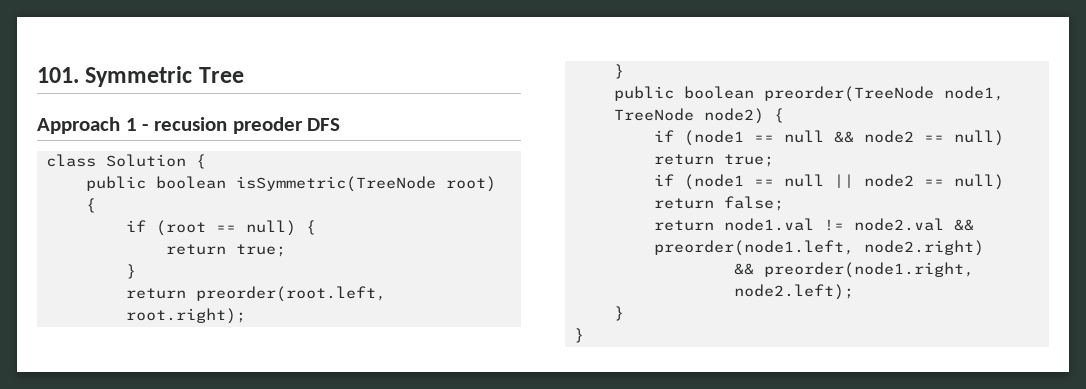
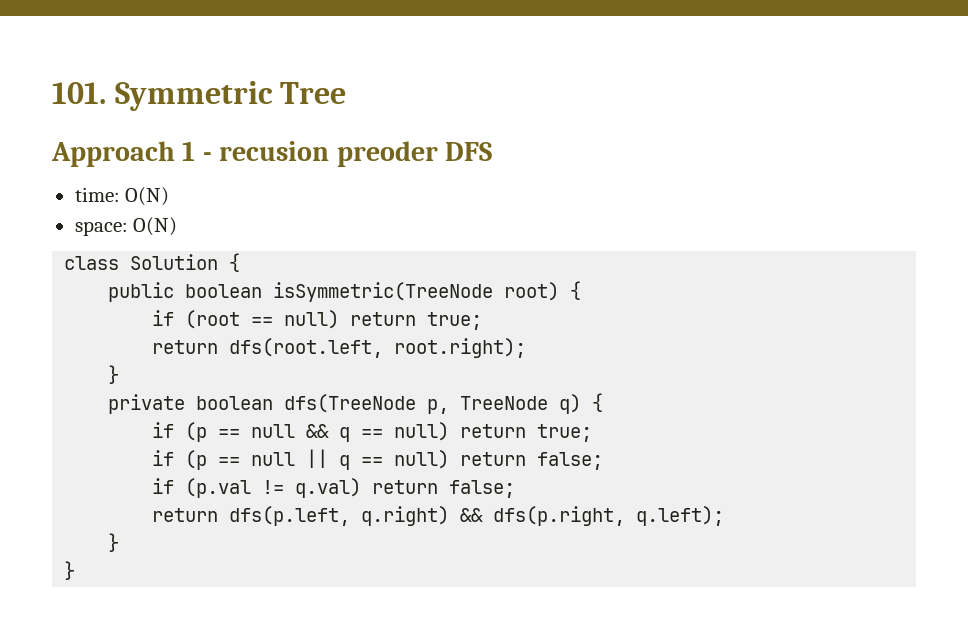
(341, 124) none -> [74,187,170,206] [74,217,178,236] // time: O(N) // space: O(N)
[306,220,317,235] [166,244,287,257] [126,264,137,279] [126,286,387,302] { // return true; // } // return preorder(root.left, -> [350,312,483,330] [152,338,384,358] return true; // return dfs(root.left,
[614,86,1005,102] [614,108,785,124] [654,130,745,146] public boolean preorder(TreeNode node1, TreeNode node2) { // if (node1 -> [108,393,604,414] [152,422,208,442] private boolean dfs(TreeNode p, TreeNode q) { // if (p
[864,130,915,143] node2 -> [339,427,351,442] q
[684,174,745,190] (node1 -> [185,450,208,470] (p
[864,174,915,187] node2 -> [339,455,351,470] q
[654,218,975,231] [654,240,985,256] [734,262,975,278] [734,284,855,300] return node1.val != node2.val && preorder(node1.left, node2.right) // && preorder(node1.right, node2.left); -> [152,478,516,498] [152,506,725,526] if (p.val != q.val) return false; // return dfs(p.left, q.right) && dfs(p.right, q.left);

